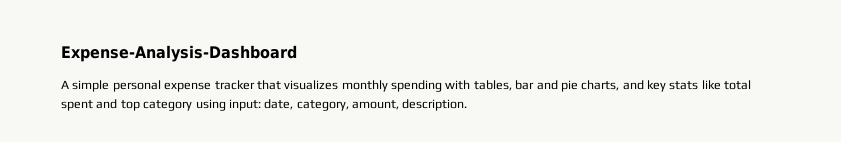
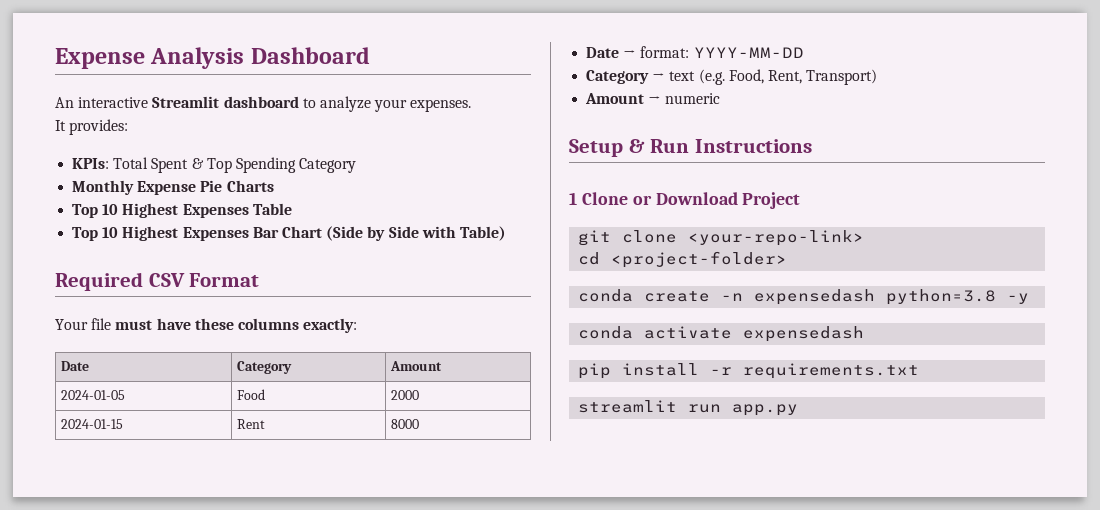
[61,45,297,62] [61,80,752,92] [61,99,468,111] Expense-Analysis-Dashboard // A simple personal expense tracker that visualizes monthly spending with tables, bar and pie charts, and key stats like total spent and top category using input: date, category, amount, description. -> [55,47,370,69] [55,96,472,112] [55,119,129,135] [72,157,357,173] [72,180,274,195] [72,203,292,218] [72,226,506,241] [55,272,260,291] [55,318,358,333] [61,361,90,371] [237,361,293,374] [390,361,443,371] [61,390,126,400] [237,389,266,400] [391,390,420,400] [61,419,124,429] [237,419,266,429] [391,419,420,429] [586,46,804,58] [586,69,878,85] [585,93,721,104] [569,139,813,157] [569,192,801,209] [578,230,865,246] [578,251,788,268] [578,289,1030,305] [578,326,865,342] [578,363,920,379] [578,400,799,416] Expense Analysis Dashboard // An interactive Streamlit dashboard to analyze your expenses. // It provides: // KPIs: Total Spent & Top Spending Category // Monthly Expense Pie Charts // Top 10 Highest Expenses Table // Top 10 Highest Expenses Bar Chart (Side by Side with Table) // Required CSV Format // Your file must have these columns exactly: // Date | Category | Amount // 2024-01-05 | Food | 2000 // 2024-01-15 | Rent | 8000 // Date → format: YYYY-MM-DD // Category → text (e.g. Food, Rent, Transport) // Amount → numeric // Setup & Run Instructions // 1 Clone or Download Project // git clone <your-repo-link> // cd <project-folder> // conda create -n expensedash python=3.8 -y // conda activate expensedash // pip install -r requirements.txt // streamlit run app.py

